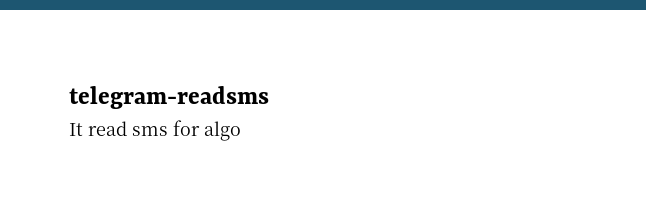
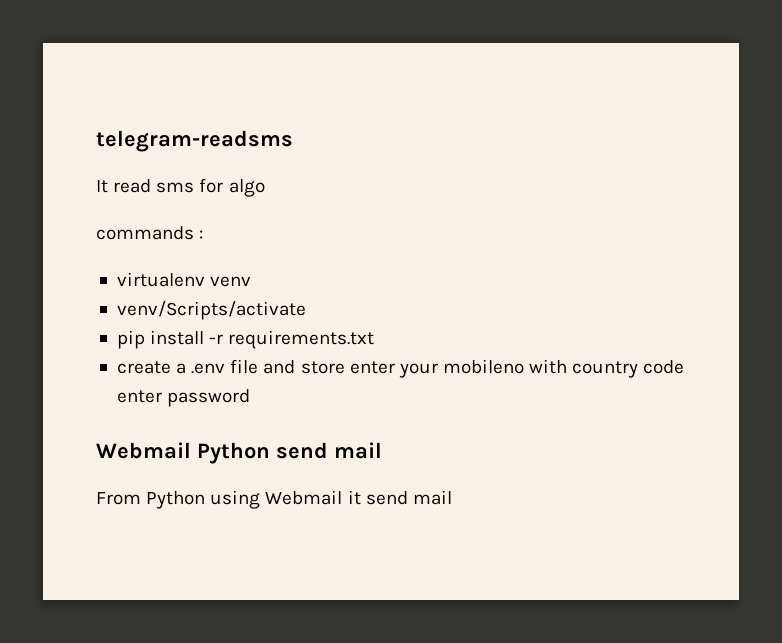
(241, 131) none -> [96,226,204,240] [116,272,252,287] [116,301,306,320] [116,330,375,349] [116,359,685,378] [116,389,251,407] [96,442,382,464] [96,490,452,509] // commands : // virtualenv venv // venv/Scripts/activate // pip install -r requirements.txt // create a .env file and store enter your mobileno with country code enter password // Webmail Python send mail // From Python using Webmail it send mail

